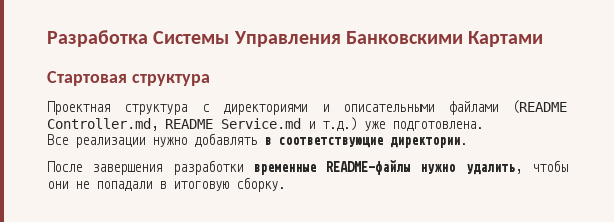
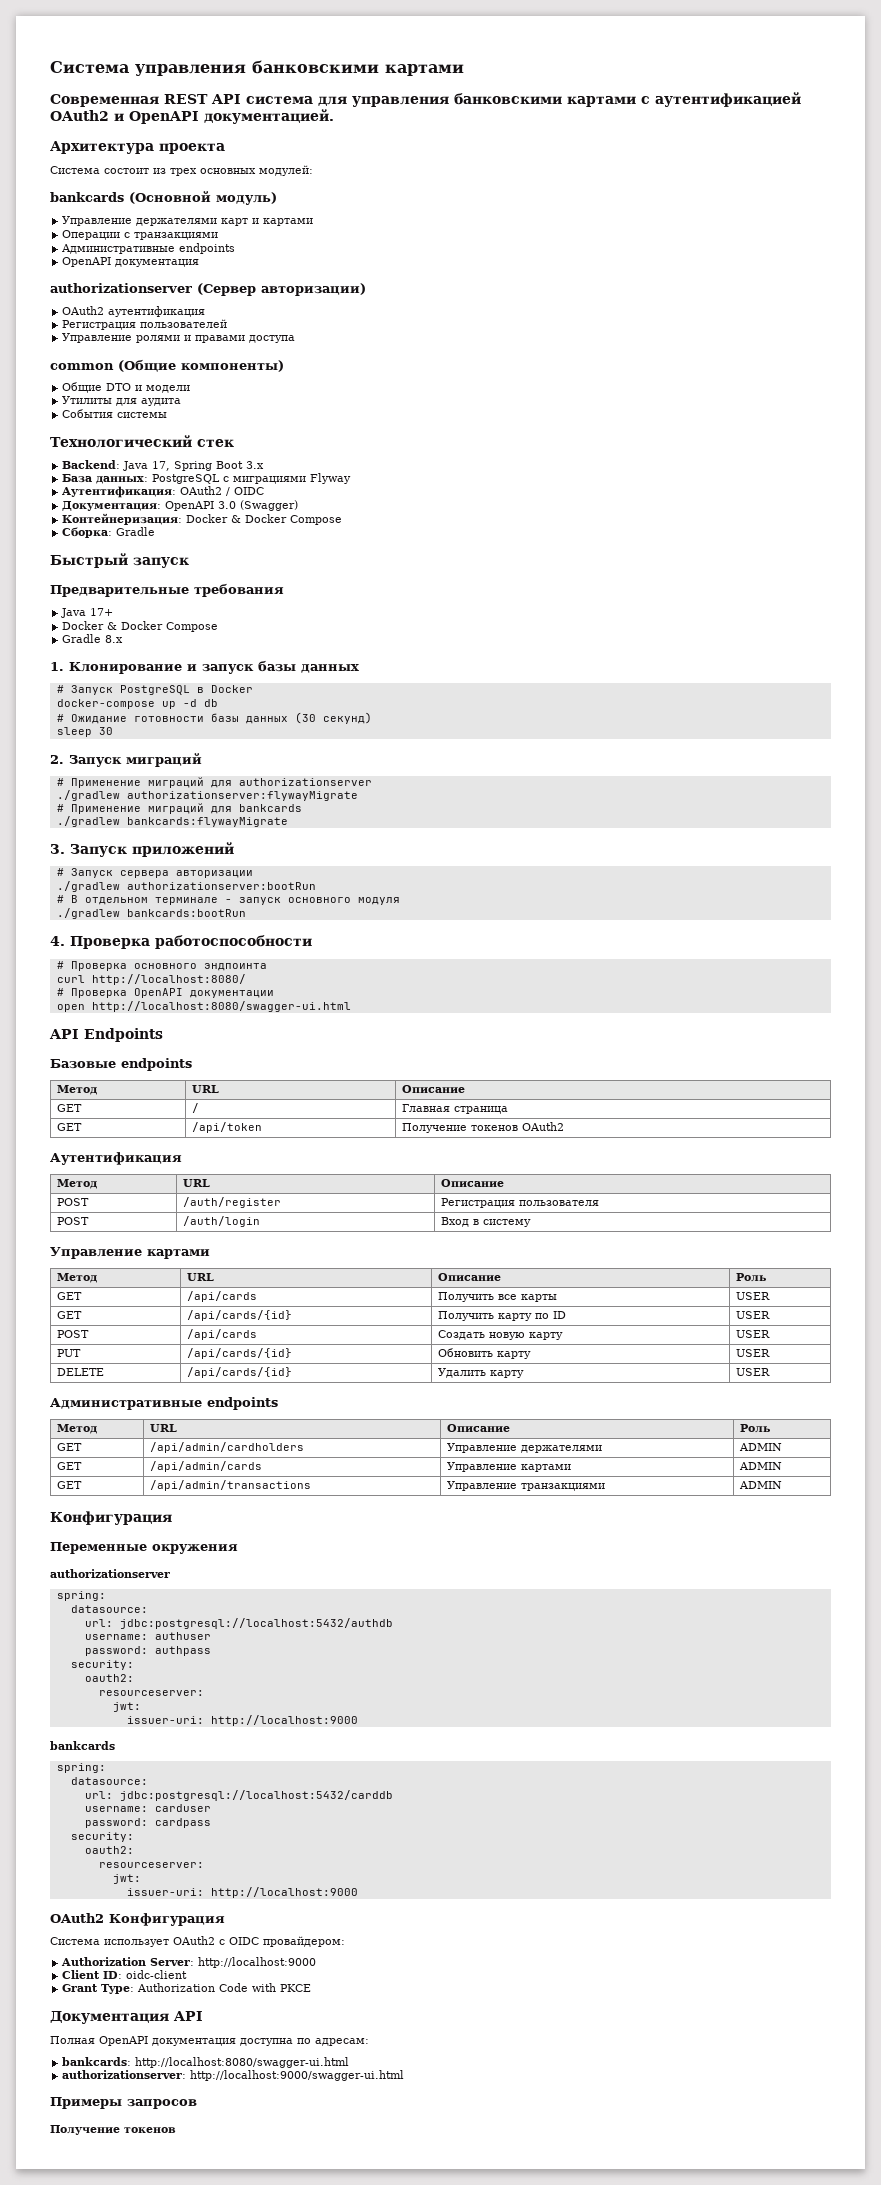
[47,30,544,47] [47,71,210,86] [47,100,567,115] [47,117,483,131] [47,133,467,148] [47,160,568,175] [47,177,285,192] Разработка Системы Управления Банковскими Картами // Стартовая структура // Проектная структура с директориями и описательными файлами (README Controller.md, README Service.md и т.д.) уже подготовлена. // Все реализации нужно добавлять в соответствующие директории. // После завершения разработки временные README-файлы нужно удалить, чтобы они не попадали в итоговую сборку. -> [50,60,464,76] [50,92,801,107] [50,109,334,124] [50,141,225,154] [50,165,313,176] [50,191,277,205] [62,216,314,226] [62,230,219,240] [62,243,236,254] [62,257,200,267] [50,283,366,296] [62,306,206,317] [62,319,228,330] [62,333,296,343] [50,359,284,372] [62,382,191,393] [62,396,182,406] [62,409,168,418] [50,435,234,448] [62,460,265,471] [62,473,352,484] [62,486,265,498] [62,500,299,511] [62,513,343,525] [62,527,156,538] [50,553,189,568] [50,583,284,597] [61,608,114,618] [62,621,219,632] [62,634,124,643] [50,660,359,674] [56,685,253,695] [56,699,218,709] [56,712,372,724] [56,727,113,737] [50,753,202,767] [56,777,372,788] [56,790,358,801] [56,803,302,814] [56,816,288,827] [50,842,234,857] [56,868,253,878] [56,881,316,892] [56,895,400,905] [56,908,246,919] [50,935,312,949] [56,961,267,971] [56,974,246,985] [56,988,274,998] [56,1001,351,1012] [49,1028,163,1042] [50,1058,192,1071] [57,1085,98,1095] [192,1085,220,1093] [402,1085,466,1093] [57,1104,83,1112] [192,1103,200,1113] [402,1104,509,1114] [57,1123,83,1131] [192,1122,263,1133] [402,1122,565,1133] [50,1152,182,1165] [57,1179,98,1189] [183,1179,211,1187] [441,1179,505,1187] [57,1198,90,1206] [183,1197,282,1208] [441,1198,600,1208] [57,1217,90,1225] [183,1216,261,1227] [441,1217,532,1227] [50,1247,210,1259] [57,1273,98,1283] [187,1273,215,1281] [438,1273,502,1281] [736,1273,768,1282] [57,1292,83,1300] [187,1291,258,1302] [438,1292,558,1302] [736,1292,771,1300] [57,1311,83,1319] [187,1310,293,1321] [438,1311,567,1321] [736,1311,771,1319] [57,1330,90,1338] [187,1329,258,1340] [438,1330,564,1340] [736,1330,771,1338] [57,1349,82,1357] [187,1348,293,1359] [438,1348,532,1359] [736,1349,771,1357] [57,1368,105,1376] [187,1367,293,1378] [438,1368,525,1378] [736,1368,771,1376] [50,1397,278,1410] [57,1424,98,1434] [150,1424,178,1432] [447,1424,511,1432] [740,1424,772,1433] [57,1443,83,1451] [150,1442,305,1453] [447,1443,603,1453] [739,1443,783,1451] [57,1462,83,1470] [150,1461,263,1472] [447,1462,572,1472] [739,1462,783,1470] [57,1481,83,1489] [150,1480,312,1491] [447,1481,606,1491] [739,1481,783,1489] [50,1511,172,1525] [50,1542,238,1554] [50,1569,170,1578] [56,1591,106,1601] [70,1605,148,1613] [84,1618,393,1629] [84,1632,211,1640] [84,1646,211,1656] [70,1660,134,1670] [84,1674,134,1682] [98,1690,204,1696] [112,1702,141,1712] [126,1715,358,1726] [50,1741,115,1750] [56,1763,106,1773] [70,1777,148,1785] [84,1790,393,1801] [84,1804,211,1812] [84,1818,211,1828] [70,1832,134,1842] [84,1846,134,1854] [98,1862,204,1868] [112,1874,141,1884] [126,1887,358,1898] [50,1913,225,1926] [50,1936,345,1947] [61,1957,317,1968] [62,1970,188,1979] [62,1983,312,1994] [50,2011,203,2024] [50,2036,369,2046] [62,2057,350,2068] [62,2070,405,2081] [50,2097,197,2109] [50,2125,176,2135] Система управления банковскими картами // Современная REST API система для управления банковскими картами с аутентификацией OAuth2 и OpenAPI документацией. // Архитектура проекта // Система состоит из трех основных модулей: // bankcards (Основной модуль) // Управление держателями карт и картами // Операции с транзакциями // Административные endpoints // OpenAPI документация // authorizationserver (Сервер авторизации) // OAuth2 аутентификация // Регистрация пользователей // Управление ролями и правами доступа // common (Общие компоненты) // Общие DTO и модели // Утилиты для аудита // События системы // Технологический стек // Backend: Java 17, Spring Boot 3.x // База данных: PostgreSQL с миграциями Flyway // Аутентификация: OAuth2 / OIDC // Документация: OpenAPI 3.0 (Swagger) // Контейнеризация: Docker & Docker Compose // Сборка: Gradle // Быстрый запуск // Предварительные требования // Java 17+ // Docker & Docker Compose // Gradle 8.x // 1. Клонирование и запуск базы данных // # Запуск PostgreSQL в Docker // docker-compose up -d db // # Ожидание готовности базы данных (30 секунд) // sleep 30 // 2. Запуск миграций // # Применение миграций для authorizationserver // ./gradlew authorizationserver:flywayMigrate // # Применение миграций для bankcards // ./gradlew bankcards:flywayMigrate // 3. Запуск приложений // # Запуск сервера авторизации // ./gradlew authorizationserver:bootRun // # В отдельном терминале - запуск основного модуля // ./gradlew bankcards:bootRun // 4. Проверка работоспособности // # Проверка основного эндпоинта // curl http://localhost:8080/ // # Проверка OpenAPI документации // open http://localhost:8080/swagger-ui.html // API Endpoints // Базовые endpoints // Метод | URL | Описание // GET | / | Главная страница // GET | /api/token | Получение токенов OAuth2 // Аутентификация // Метод | URL | Описание // POST | /auth/register | Регистрация пользователя // POST | /auth/login | Вход в систему // Управление картами // Метод | URL | Описание | Роль // GET | /api/cards | Получить все карты | USER // GET | /api/cards/{id} | Получить карту по ID | USER // POST | /api/cards | Создать новую карту | USER // PUT | /api/cards/{id} | Обновить карту | USER // DELETE | /api/cards/{id} | Удалить карту | USER // Административные endpoints // Метод | URL | Описание | Роль // GET | /api/admin/cardholders | Управление держателями | ADMIN // GET | /api/admin/cards | Управление картами | ADMIN // GET | /api/admin/transactions | Управление транзакциями | ADMIN // Конфигурация // Переменные окружения // authorizationserver // spring: // datasource: // url: jdbc:postgresql://localhost:5432/authdb // username: authuser // password: authpass // security: // oauth2: // resourceserver: // jwt: // issuer-uri: http://localhost:9000 // bankcards // spring: // datasource: // url: jdbc:postgresql://localhost:5432/carddb // username: carduser // password: cardpass // security: // oauth2: // resourceserver: // jwt: // issuer-uri: http://localhost:9000 // OAuth2 Конфигурация // Система использует OAuth2 с OIDC провайдером: // Authorization Server: http://localhost:9000 // Client ID: oidc-client // Grant Type: Authorization Code with PKCE // Документация API // Полная OpenAPI документация доступна по адресам: // bankcards: http://localhost:8080/swagger-ui.html // authorizationserver: http://localhost:9000/swagger-ui.html // Примеры запросов // Получение токенов

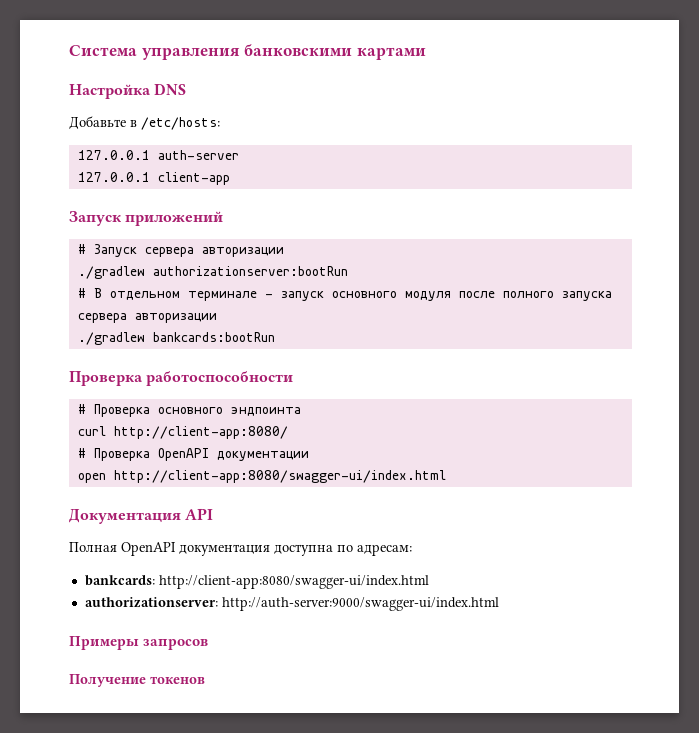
[50,92,801,107] [50,109,334,124] [50,141,225,154] [50,165,313,176] [50,191,277,205] [62,216,314,226] [62,230,219,240] [62,243,236,254] [62,257,200,267] [50,283,366,296] [62,306,206,317] [62,319,228,330] [62,333,296,343] [50,359,284,372] [62,382,191,393] [62,396,182,406] [62,409,168,418] [50,435,234,448] [62,460,265,471] [62,473,352,484] [62,486,265,498] [62,500,299,511] [62,513,343,525] [62,527,156,538] [50,553,189,568] [50,583,284,597] [61,608,114,618] [62,621,219,632] [62,634,124,643] [50,660,359,674] [56,685,253,695] [56,699,218,709] [56,712,372,724] [56,727,113,737] [50,753,202,767] [56,777,372,788] [56,790,358,801] [56,803,302,814] [56,816,288,827] [50,844,65,854] Современная REST API система для управления банковскими картами с аутентификацией OAuth2 и OpenAPI документацией. // Архитектура проекта // Система состоит из трех основных модулей: // bankcards (Основной модуль) // Управление держателями карт и картами // Операции с транзакциями // Административные endpoints // OpenAPI документация // authorizationserver (Сервер авторизации) // OAuth2 аутентификация // Регистрация пользователей // Управление ролями и правами доступа // common (Общие компоненты) // Общие DTO и модели // Утилиты для аудита // События системы // Технологический стек // Backend: Java 17, Spring Boot 3.x // База данных: PostgreSQL с миграциями Flyway // Аутентификация: OAuth2 / OIDC // Документация: OpenAPI 3.0 (Swagger) // Контейнеризация: Docker & Docker Compose // Сборка: Gradle // Быстрый запуск // Предварительные требования // Java 17+ // Docker & Docker Compose // Gradle 8.x // 1. Клонирование и запуск базы данных // # Запуск PostgreSQL в Docker // docker-compose up -d db // # Ожидание готовности базы данных (30 секунд) // sleep 30 // 2. Запуск миграций // # Применение миграций для authorizationserver // ./gradlew authorizationserver:flywayMigrate // # Применение миграций для bankcards // ./gradlew bankcards:flywayMigrate // 3. -> [69,83,187,99] [69,116,220,130] [77,150,239,160] [77,172,230,185] Настройка DNS // Добавьте в /etc/hosts: // 127.0.0.1 auth-server // 127.0.0.1 client-app //
(400, 901) none -> [458,291,612,301] [77,313,217,323] после полного запуска сервера авторизации
[50,936,65,946] 4. -> (275, 337) none
[91,974,246,985] http://localhost:8080/ -> [113,426,288,439] http://client-app:8080/
[91,1001,351,1012] [49,1028,163,1042] [50,1058,192,1071] [57,1085,98,1095] [192,1085,220,1093] [402,1085,466,1093] [57,1104,83,1112] [192,1103,200,1113] [402,1104,509,1114] [57,1123,83,1131] [192,1122,263,1133] [402,1122,565,1133] [50,1152,182,1165] [57,1179,98,1189] [183,1179,211,1187] [441,1179,505,1187] [57,1198,90,1206] [183,1197,282,1208] [441,1198,600,1208] [57,1217,90,1225] [183,1216,261,1227] [441,1217,532,1227] [50,1247,210,1259] [57,1273,98,1283] [187,1273,215,1281] [438,1273,502,1281] [736,1273,768,1282] [57,1292,83,1300] [187,1291,258,1302] [438,1292,558,1302] [736,1292,771,1300] [57,1311,83,1319] [187,1310,293,1321] [438,1311,567,1321] [736,1311,771,1319] [57,1330,90,1338] [187,1329,258,1340] [438,1330,564,1340] [736,1330,771,1338] [57,1349,82,1357] [187,1348,293,1359] [438,1348,532,1359] [736,1349,771,1357] [57,1368,105,1376] [187,1367,293,1378] [438,1368,525,1378] [736,1368,771,1376] [50,1397,278,1410] [57,1424,98,1434] [150,1424,178,1432] [447,1424,511,1432] [740,1424,772,1433] [57,1443,83,1451] [150,1442,305,1453] [447,1443,603,1453] [739,1443,783,1451] [57,1462,83,1470] [150,1461,263,1472] [447,1462,572,1472] [739,1462,783,1470] [57,1481,83,1489] [150,1480,312,1491] [447,1481,606,1491] [739,1481,783,1489] [50,1511,172,1525] [50,1542,238,1554] [50,1569,170,1578] [56,1591,106,1601] [70,1605,148,1613] [84,1618,393,1629] [84,1632,211,1640] [84,1646,211,1656] [70,1660,134,1670] [84,1674,134,1682] [98,1690,204,1696] [112,1702,141,1712] [126,1715,358,1726] [50,1741,115,1750] [56,1763,106,1773] [70,1777,148,1785] [84,1790,393,1801] [84,1804,211,1812] [84,1818,211,1828] [70,1832,134,1842] [84,1846,134,1854] [98,1862,204,1868] [112,1874,141,1884] [126,1887,358,1898] [50,1913,225,1926] [50,1936,345,1947] [61,1957,317,1968] [62,1970,188,1979] [62,1983,312,1994] http://localhost:8080/swagger-ui.html // API Endpoints // Базовые endpoints // Метод | URL | Описание // GET | / | Главная страница // GET | /api/token | Получение токенов OAuth2 // Аутентификация // Метод | URL | Описание // POST | /auth/register | Регистрация пользователя // POST | /auth/login | Вход в систему // Управление картами // Метод | URL | Описание | Роль // GET | /api/cards | Получить все карты | USER // GET | /api/cards/{id} | Получить карту по ID | USER // POST | /api/cards | Создать новую карту | USER // PUT | /api/cards/{id} | Обновить карту | USER // DELETE | /api/cards/{id} | Удалить карту | USER // Административные endpoints // Метод | URL | Описание | Роль // GET | /api/admin/cardholders | Управление держателями | ADMIN // GET | /api/admin/cards | Управление картами | ADMIN // GET | /api/admin/transactions | Управление транзакциями | ADMIN // Конфигурация // Переменные окружения // authorizationserver // spring: // datasource: // url: jdbc:postgresql://localhost:5432/authdb // username: authuser // password: authpass // security: // oauth2: // resourceserver: // jwt: // issuer-uri: http://localhost:9000 // bankcards // spring: // datasource: // url: jdbc:postgresql://localhost:5432/carddb // username: carduser // password: cardpass // security: // oauth2: // resourceserver: // jwt: // issuer-uri: http://localhost:9000 // OAuth2 Конфигурация // Система использует OAuth2 с OIDC провайдером: // Authorization Server: http://localhost:9000 // Client ID: oidc-client // Grant Type: Authorization Code with PKCE -> [113,470,446,483] http://client-app:8080/swagger-ui/index.html
[135,2057,350,2068] http://localhost:8080/swagger-ui.html -> [158,575,429,589] http://client-app:8080/swagger-ui/index.html
[190,2070,405,2081] http://localhost:9000/swagger-ui.html -> [221,597,499,611] http://auth-server:9000/swagger-ui/index.html

